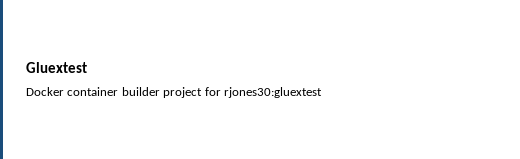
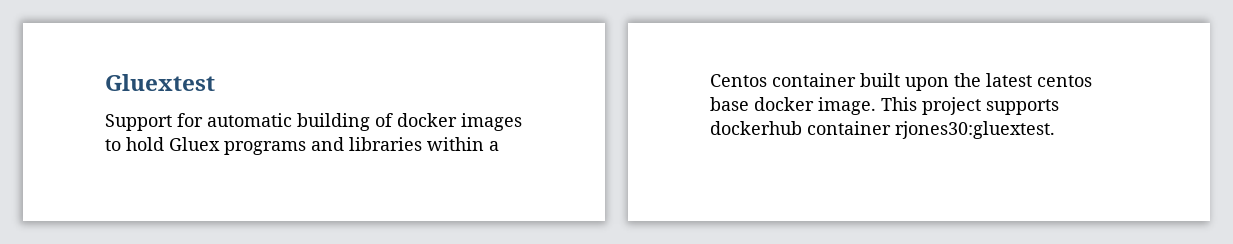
[26,87,322,98] Docker container builder project for rjones30:gluextest -> [105,113,522,131] [105,137,499,155] [710,73,1092,91] [710,97,1059,115] [710,121,1055,139] Support for automatic building of docker images to hold Gluex programs and libraries within a Centos container built upon the latest centos base docker image. This project supports dockerhub container rjones30:gluextest.

